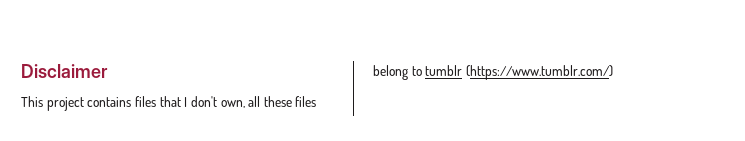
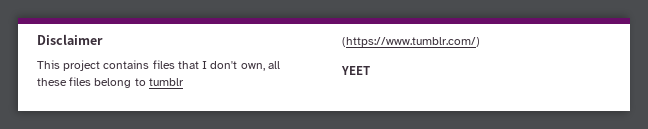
(613, 72) none -> [341,66,370,75] // YEET

